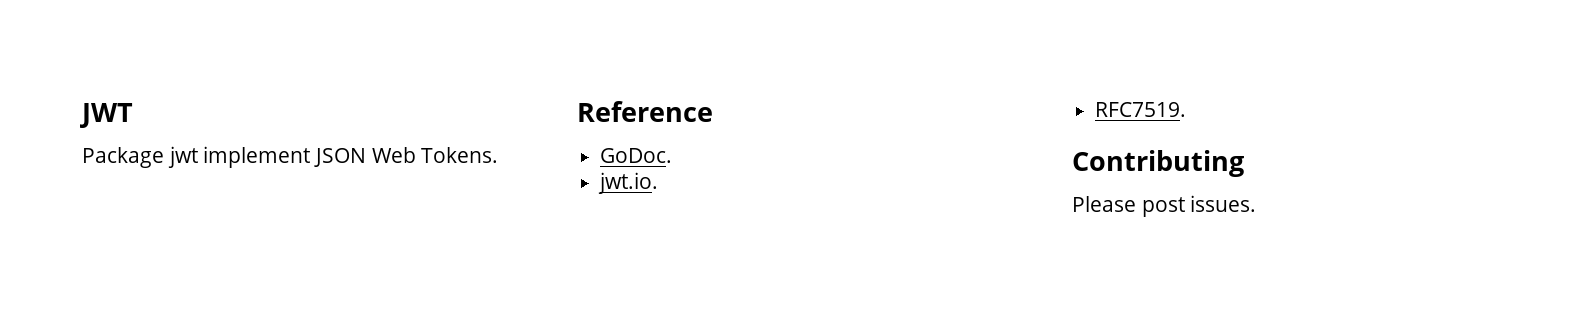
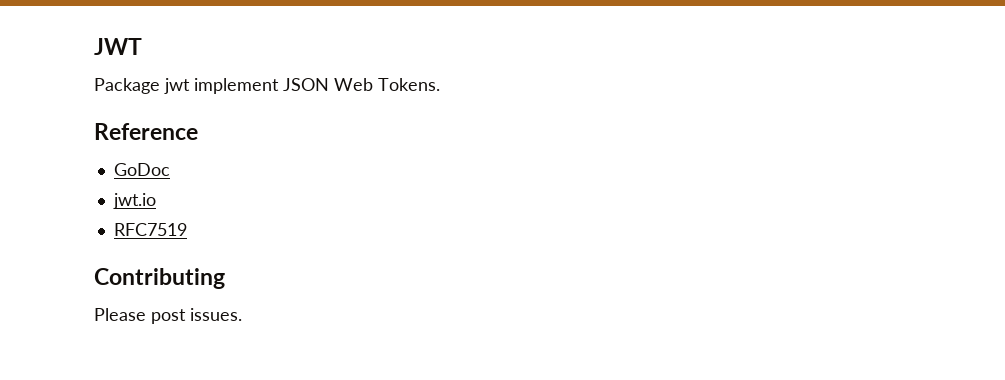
[600,148,673,163] [598,172,659,194] [1095,102,1187,117] GoDoc. // jwt.io. // RFC7519. -> [113,163,170,176] [112,193,156,209] [113,223,187,236] GoDoc // jwt.io // RFC7519

